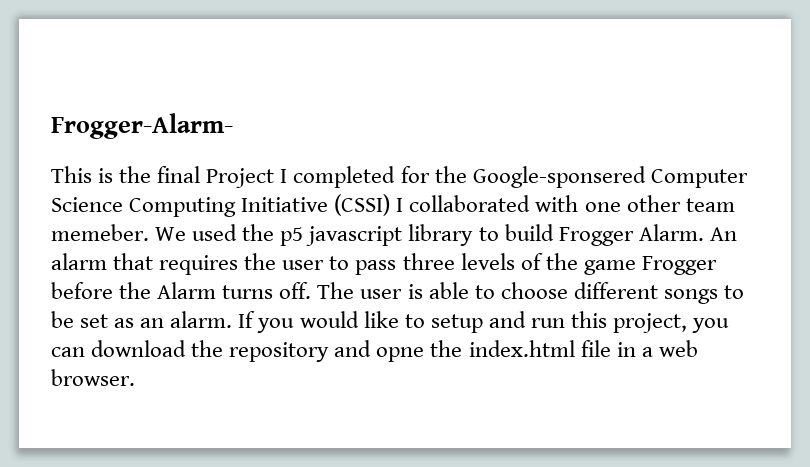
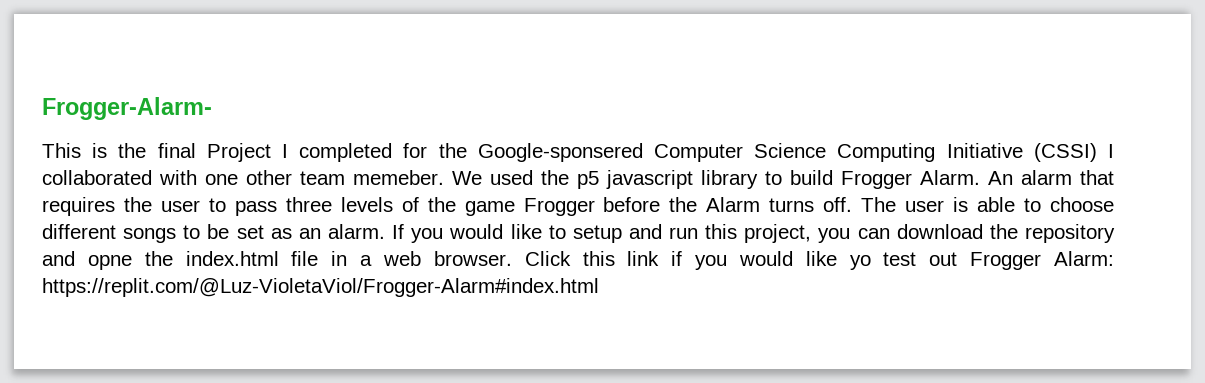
(135, 377) none -> [524,251,1115,270] [42,278,599,297] Click this link if you would like yo test out Frogger Alarm: https://replit.com/@Luz-VioletaViol/Frogger-Alarm#index.html

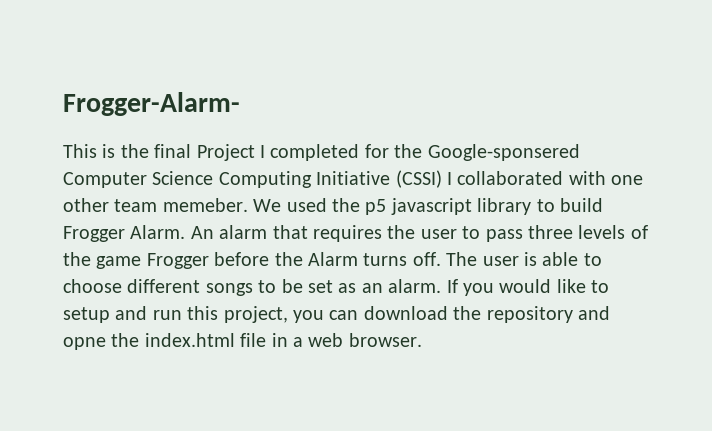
[524,251,1115,270] [42,278,599,297] Click this link if you would like yo test out Frogger Alarm: https://replit.com/@Luz-VioletaViol/Frogger-Alarm#index.html -> (422, 340) none

